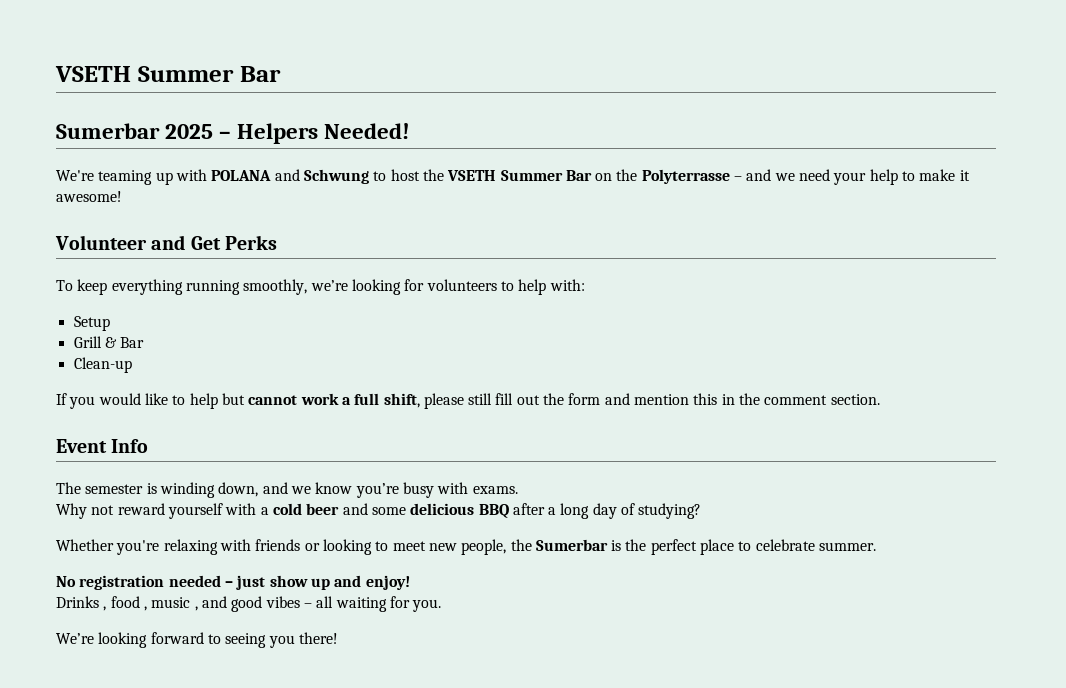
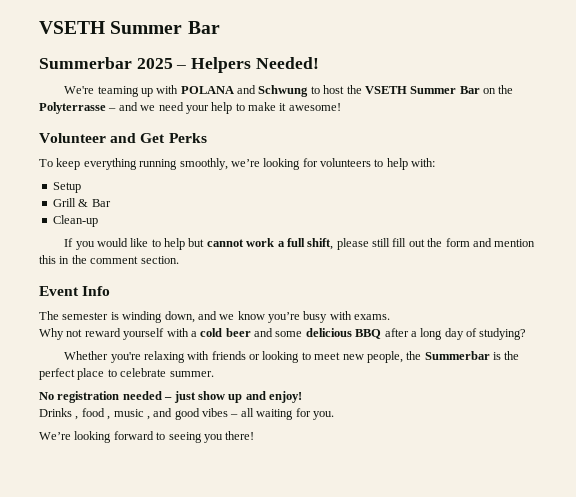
[56,123,160,139] Sumerbar -> [39,57,132,69] Summerbar
[535,539,608,551] Sumerbar -> [424,351,490,360] Summerbar

